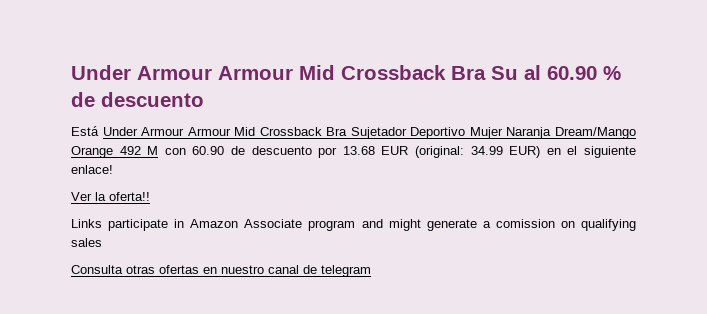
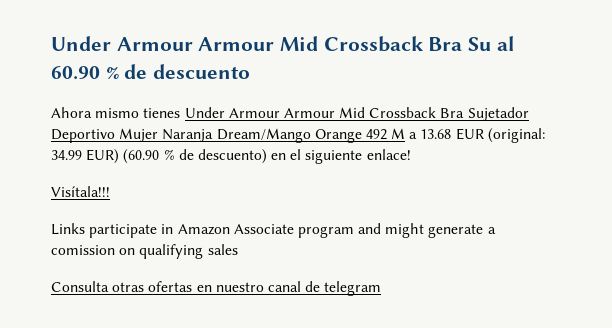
[71,126,99,136] Está -> [51,107,181,118] Ahora mismo tienes
[164,146,338,158] con 60.90 de descuento por -> [409,132,418,139] a
(541, 152) none -> [123,149,267,164] (60.90 % de descuento)
[71,192,150,201] Ver la oferta!! -> [51,186,110,197] Visítala!!!

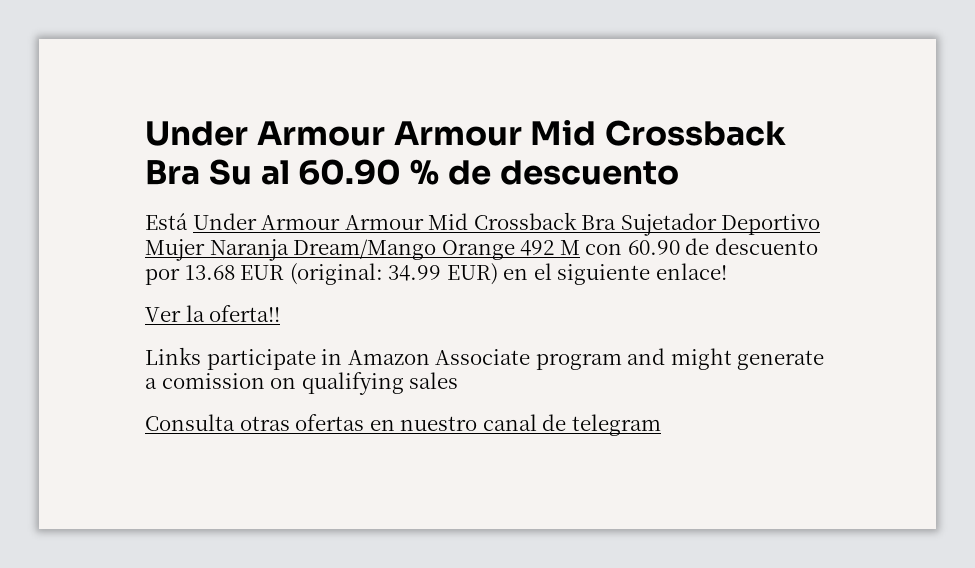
[51,107,181,118] Ahora mismo tienes -> [145,213,188,230] Está
[409,132,418,139] a -> [585,238,818,255] [145,268,180,285] con 60.90 de descuento por
[123,149,267,164] (60.90 % de descuento) -> (498, 274) none
[51,186,110,197] Visítala!!! -> [145,305,281,322] Ver la oferta!!

